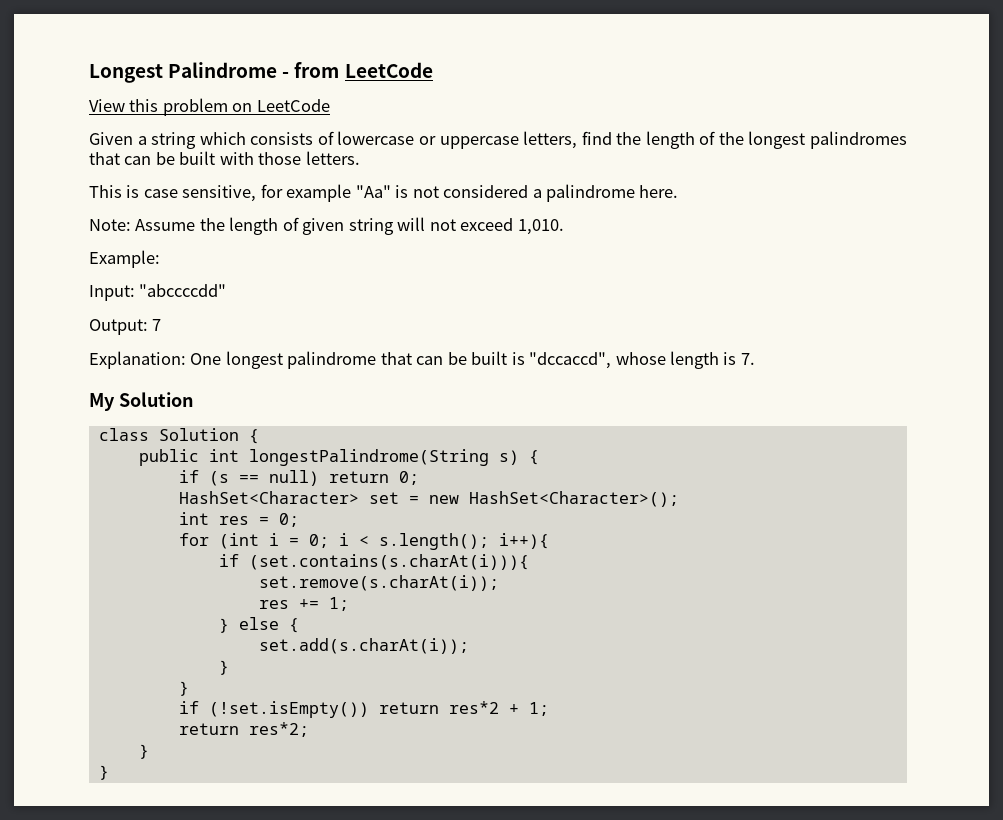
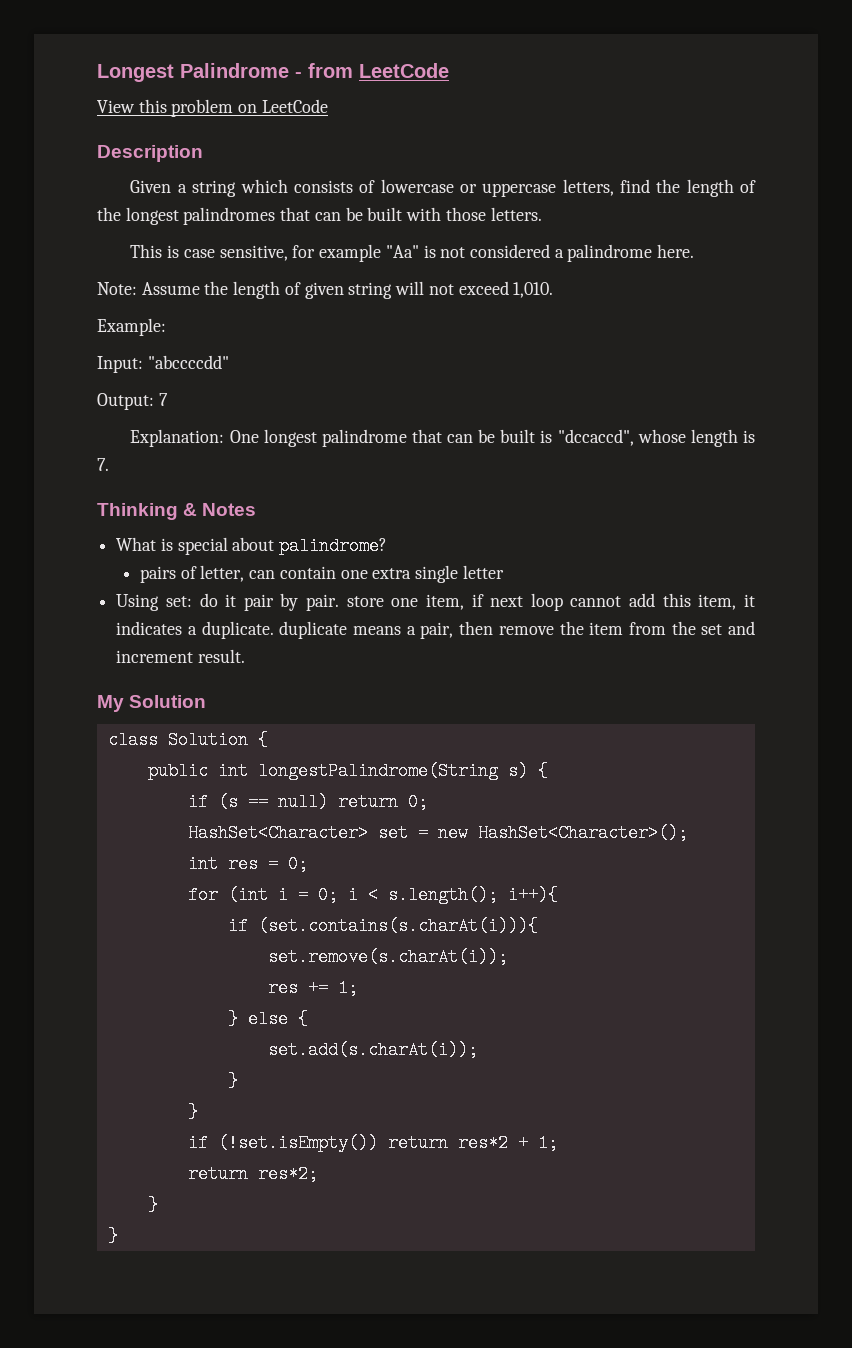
(330, 105) none -> [97,145,203,162] // Description
(755, 359) none -> [97,503,257,520] [116,537,388,555] [139,565,504,583] [116,593,755,611] [116,621,755,639] [116,649,245,663] // Thinking & Notes // What is special about palindrome? // pairs of letter, can contain one extra single letter // Using set: do it pair by pair. store one item, if next loop cannot add this item, it indicates a duplicate. duplicate means a pair, then remove the item from the set and increment result.

